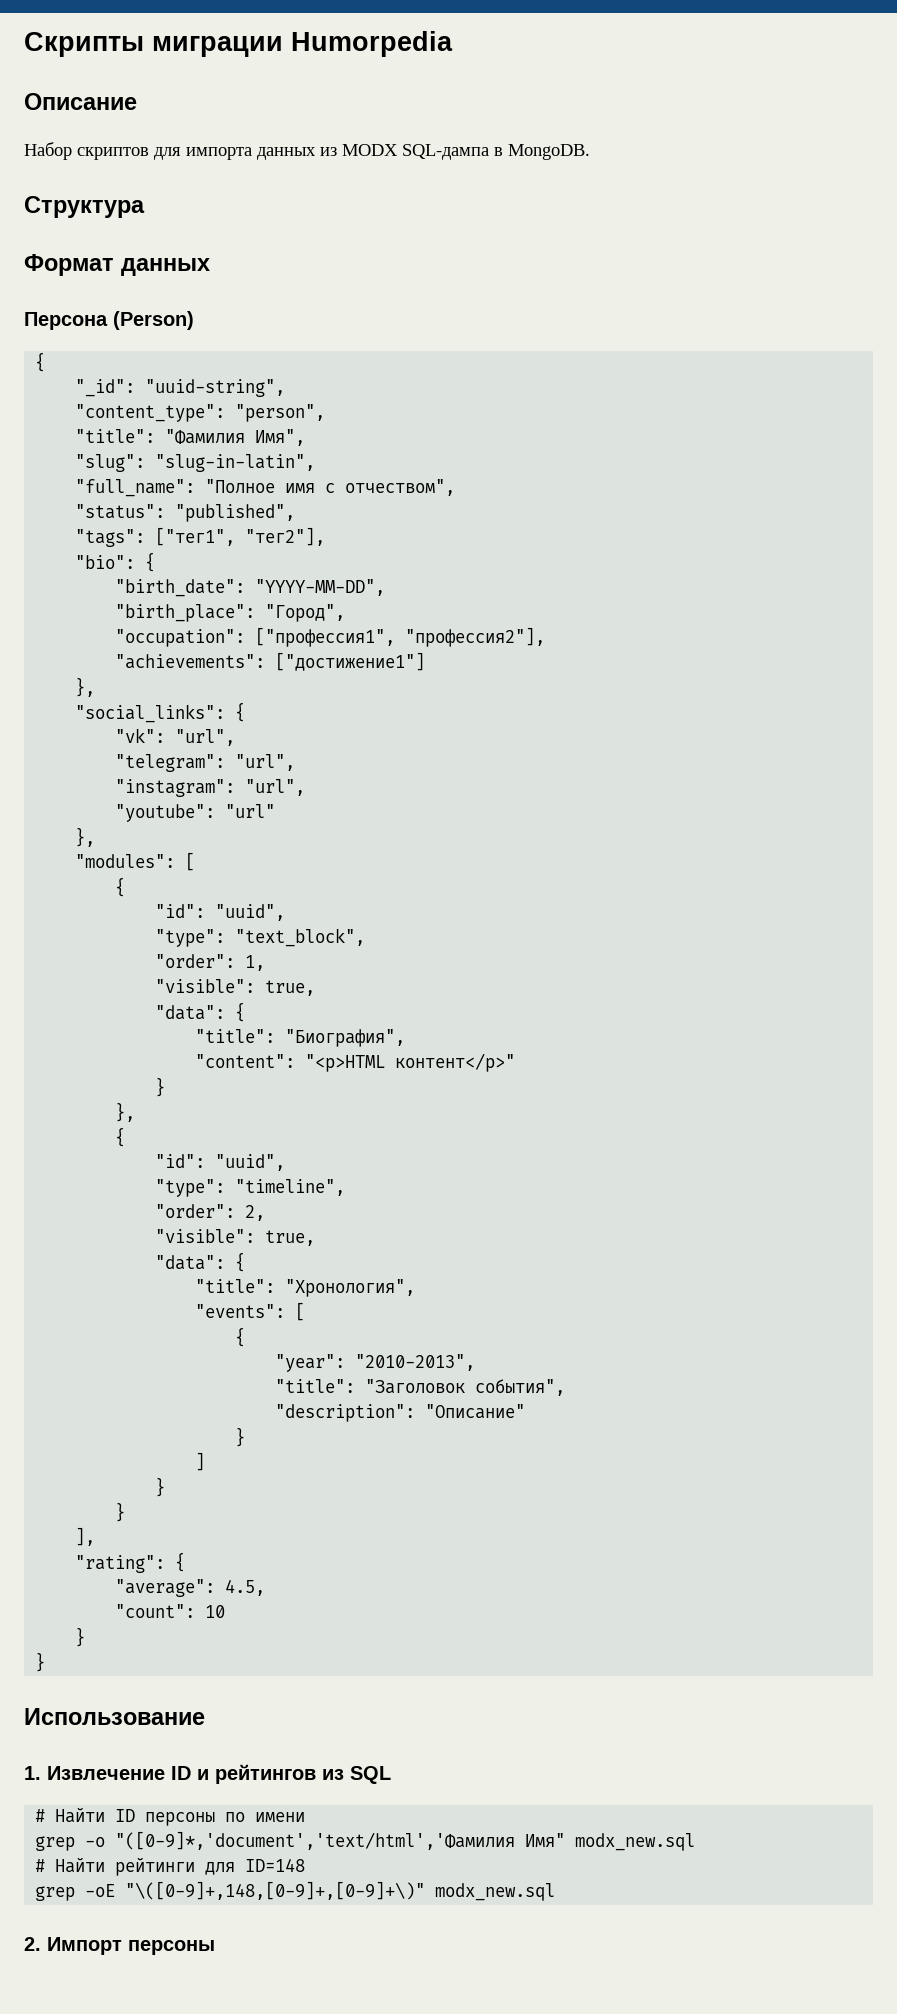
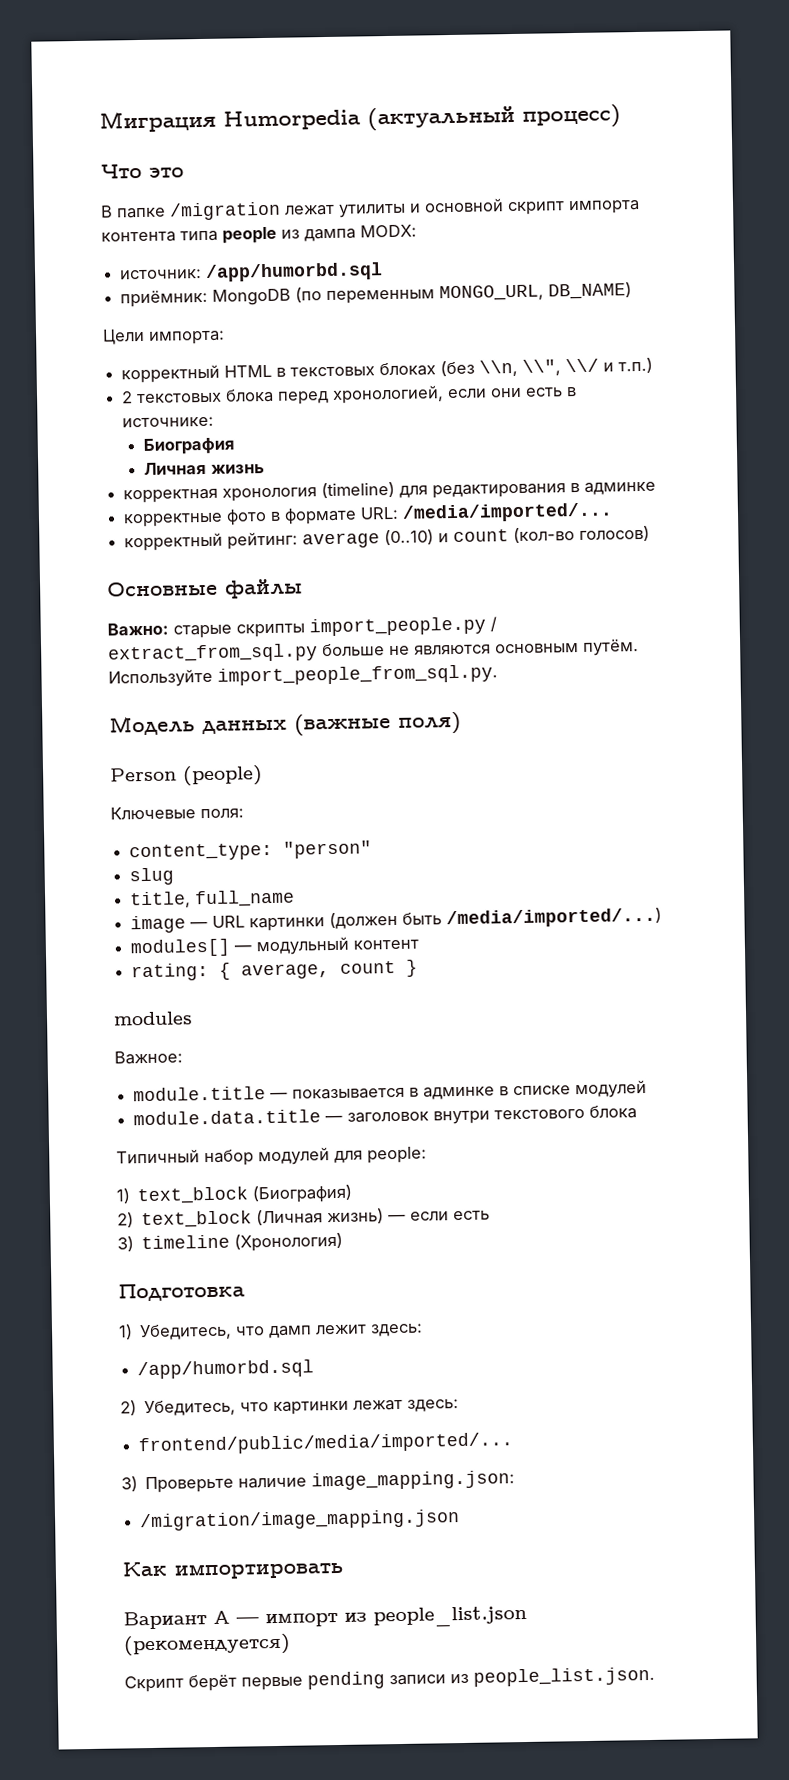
[24,32,283,57] Скрипты миграции -> [99,109,216,133] Миграция
[24,93,137,110] [24,142,590,160] [24,196,145,218] [24,254,210,276] [24,311,194,330] [35,352,46,372] [75,379,286,397] [75,404,326,422] [75,429,306,446] [75,454,316,472] [75,479,456,497] [75,504,296,522] [75,527,326,547] [75,552,156,572] [115,579,386,597] [115,604,346,622] [115,627,546,647] [115,652,426,671] [75,677,96,697] [75,702,246,723] [115,728,236,746] [115,754,296,772] [115,779,306,797] [115,804,276,822] [75,827,96,847] [75,852,196,871] [115,877,126,897] [155,904,286,921] [155,928,366,947] [155,954,266,971] [155,979,316,996] [155,1002,246,1022] [195,1029,406,1047] [195,1053,516,1072] [155,1077,166,1097] [115,1102,136,1122] [115,1127,126,1147] [155,1154,286,1171] [155,1179,346,1197] [155,1204,266,1221] [155,1229,316,1246] [155,1252,246,1272] [195,1279,416,1297] [195,1302,306,1321] [235,1327,246,1347] [275,1354,476,1372] [275,1379,566,1396] [275,1404,526,1422] [235,1427,246,1447] [195,1452,206,1471] [155,1477,166,1497] [115,1502,126,1522] [75,1527,96,1546] [75,1552,186,1573] [115,1579,266,1597] [115,1604,226,1618] [75,1627,86,1647] [35,1652,46,1672] [24,1708,205,1725] [24,1764,391,1784] [35,1807,306,1826] [35,1831,696,1851] [35,1857,306,1876] [35,1881,556,1901] [24,1937,215,1955] // Описание // Набор скриптов для импорта данных из MODX SQL-дампа в MongoDB. // Структура // Формат данных // Персона (Person) // { // "_id": "uuid-string", // "content_type": "person", // "title": "Фамилия Имя", // "slug": "slug-in-latin", // "full_name": "Полное имя с отчеством", // "status": "published", // "tags": ["тег1", "тег2"], // "bio": { // "birth_date": "YYYY-MM-DD", // "birth_place": "Город", // "occupation": ["профессия1", "профессия2"], // "achievements": ["достижение1"] // }, // "social_links": { // "vk": "url", // "telegram": "url", // "instagram": "url", // "youtube": "url" // }, // "modules": [ // { // "id": "uuid", // "type": "text_block", // "order": 1, // "visible": true, // "data": { // "title": "Биография", // "content": "<p>HTML контент</p>" // } // }, // { // "id": "uuid", // "type": "timeline", // "order": 2, // "visible": true, // "data": { // "title": "Хронология", // "events": [ // { // "year": "2010-2013", // "title": "Заголовок события", // "description": "Описание" // } // ] // } // } // ], // "rating": { // "average": 4.5, // "count": 10 // } // } // Использование // 1. Извлечение ID и рейтингов из SQL // # Найти ID персоны по имени // grep -o "([0-9]*,'document','text/html','Фамилия Имя" modx_new.sql // # Найти рейтинги для ID=148 // grep -oE "\([0-9]+,148,[0-9]+,[0-9]+\)" modx_new.sql // 2. Импорт персоны -> [367,104,621,131] [100,163,184,179] [100,198,640,221] [101,224,417,244] [120,262,384,282] [120,282,633,308] [102,328,225,345] [121,357,654,384] [121,385,578,405] [122,416,215,428] [143,437,236,455] [144,461,266,475] [123,481,657,504] [123,502,614,528] [124,525,651,552] [107,578,303,599] [107,616,497,639] [108,639,639,664] [108,664,498,688] [109,711,461,736] [110,765,263,787] [110,806,244,820] [129,840,373,862] [129,867,175,886] [130,889,296,909] [130,907,663,934] [130,936,420,958] [131,959,419,982] [113,1011,193,1026] [114,1050,183,1065] [133,1079,648,1102] [133,1105,638,1126] [116,1146,427,1167] [116,1184,353,1205] [117,1208,491,1229] [117,1232,344,1252] [118,1282,245,1302] [118,1323,424,1341] [137,1359,315,1380] [120,1399,460,1417] [138,1432,514,1456] [121,1470,516,1494] [139,1509,461,1532] [122,1561,344,1580] [123,1605,527,1630] [123,1633,291,1657] [124,1666,655,1693] (актуальный процесс) // Что это // В папке /migration лежат утилиты и основной скрипт импорта контента типа people из дампа MODX: // источник: /app/humorbd.sql // приёмник: MongoDB (по переменным MONGO_URL, DB_NAME) // Цели импорта: // корректный HTML в текстовых блоках (без \\n, \\", \\/ и т.п.) // 2 текстовых блока перед хронологией, если они есть в источнике: // Биография // Личная жизнь // корректная хронология (timeline) для редактирования в админке // корректные фото в формате URL: /media/imported/... // корректный рейтинг: average (0..10) и count (кол-во голосов) // Основные файлы // Важно: старые скрипты import_people.py / extract_from_sql.py больше не являются основным путём. Используйте import_people_from_sql.py. // Модель данных (важные поля) // Person (people) // Ключевые поля: // content_type: "person" // slug // title, full_name // image — URL картинки (должен быть /media/imported/...) // modules[] — модульный контент // rating: { average, count } // modules // Важное: // module.title — показывается в админке в списке модулей // module.data.title — заголовок внутри текстового блока // Типичный набор модулей для people: // 1) text_block (Биография) // 2) text_block (Личная жизнь) — если есть // 3) timeline (Хронология) // Подготовка // 1) Убедитесь, что дамп лежит здесь: // /app/humorbd.sql // 2) Убедитесь, что картинки лежат здесь: // frontend/public/media/imported/... // 3) Проверьте наличие image_mapping.json: // /migration/image_mapping.json // Как импортировать // Вариант A — импорт из people_list.json (рекомендуется) // Скрипт берёт первые pending записи из people_list.json.

